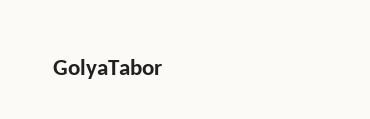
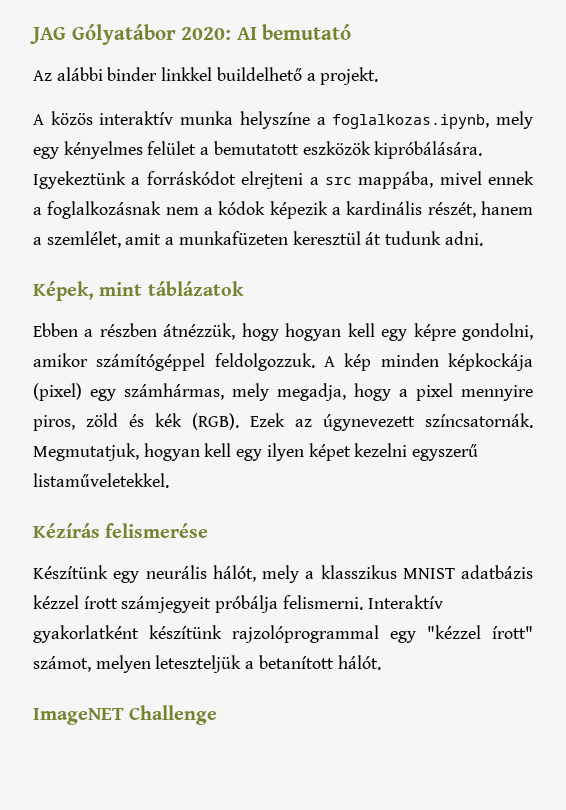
[53,59,162,79] GolyaTabor -> [30,24,352,45] [33,67,379,85] [33,111,533,129] [33,141,483,159] [33,171,534,189] [33,201,533,219] [33,231,483,248] [33,281,244,301] [33,323,534,341] [33,353,533,371] [33,383,533,401] [33,413,533,431] [33,443,479,461] [33,473,169,488] [33,523,209,538] [33,565,533,583] [33,595,443,613] [33,625,533,643] [33,655,381,673] [33,705,218,725] JAG Gólyatábor 2020: AI bemutató // Az alábbi binder linkkel buildelhető a projekt. // A közös interaktív munka helyszíne a foglalkozas.ipynb, mely egy kényelmes felület a bemutatott eszközök kipróbálására. Igyekeztünk a forráskódot elrejteni a src mappába, mivel ennek a foglalkozásnak nem a kódok képezik a kardinális részét, hanem a szemlélet, amit a munkafüzeten keresztül át tudunk adni. // Képek, mint táblázatok // Ebben a részben átnézzük, hogy hogyan kell egy képre gondolni, amikor számítógéppel feldolgozzuk. A kép minden képkockája (pixel) egy számhármas, mely megadja, hogy a pixel mennyire piros, zöld és kék (RGB). Ezek az úgynevezett színcsatornák. Megmutatjuk, hogyan kell egy ilyen képet kezelni egyszerű listaműveletekkel. // Kézírás felismerése // Készítünk egy neurális hálót, mely a klasszikus MNIST adatbázis kézzel írott számjegyeit próbálja felismerni. Interaktív gyakorlatként készítünk rajzolóprogrammal egy "kézzel írott" számot, melyen leteszteljük a betanított hálót. // ImageNET Challenge

